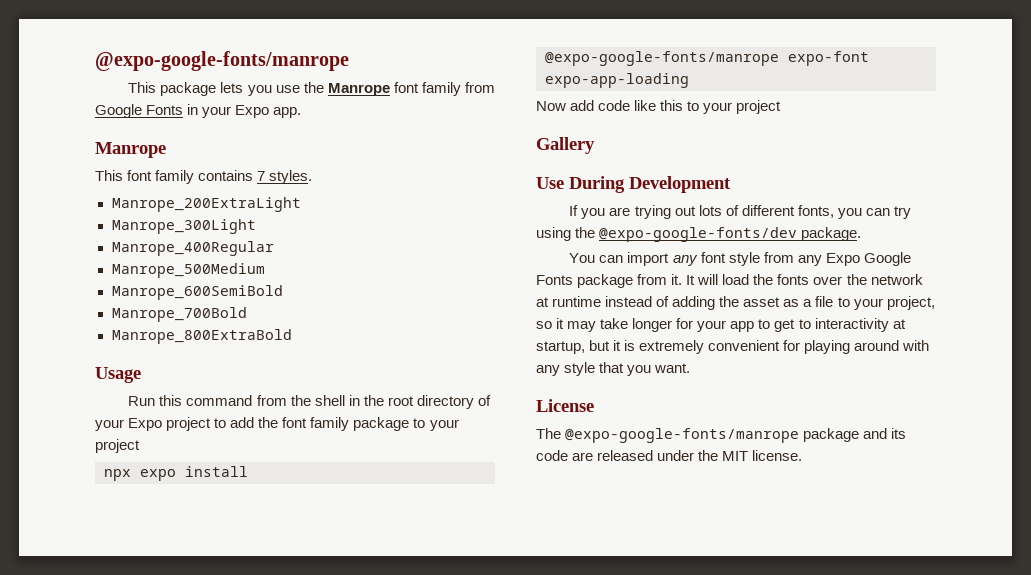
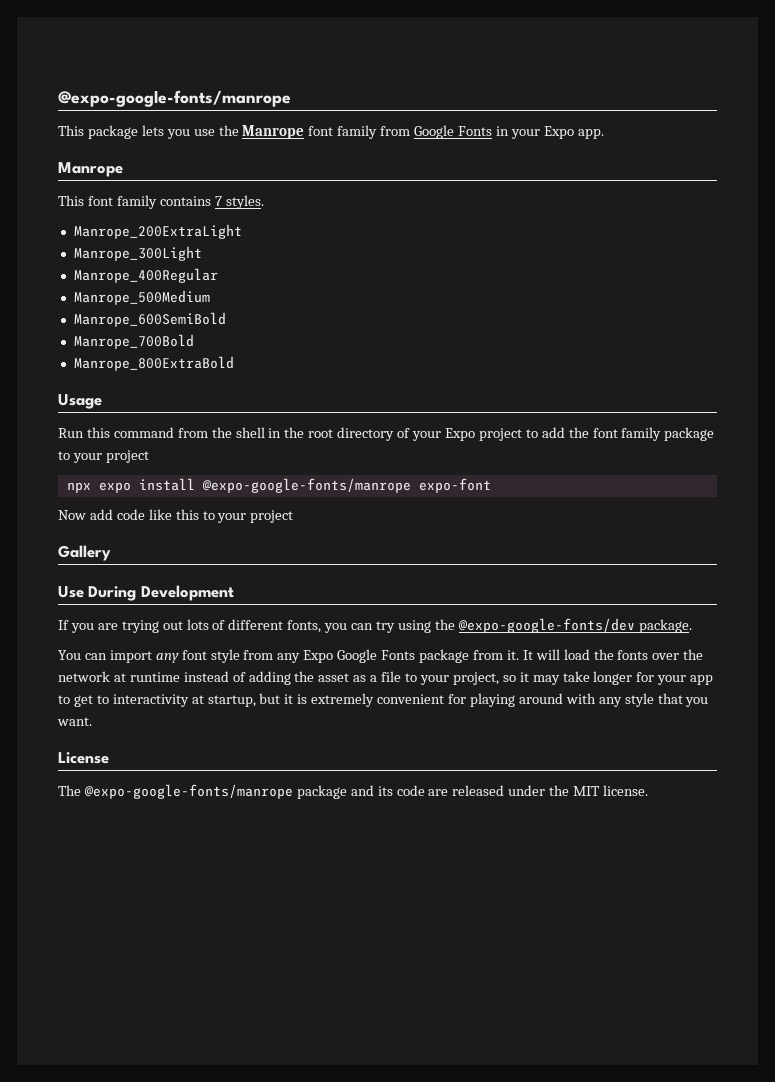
[545,73,689,88] expo-app-loading -> (491, 485) none

